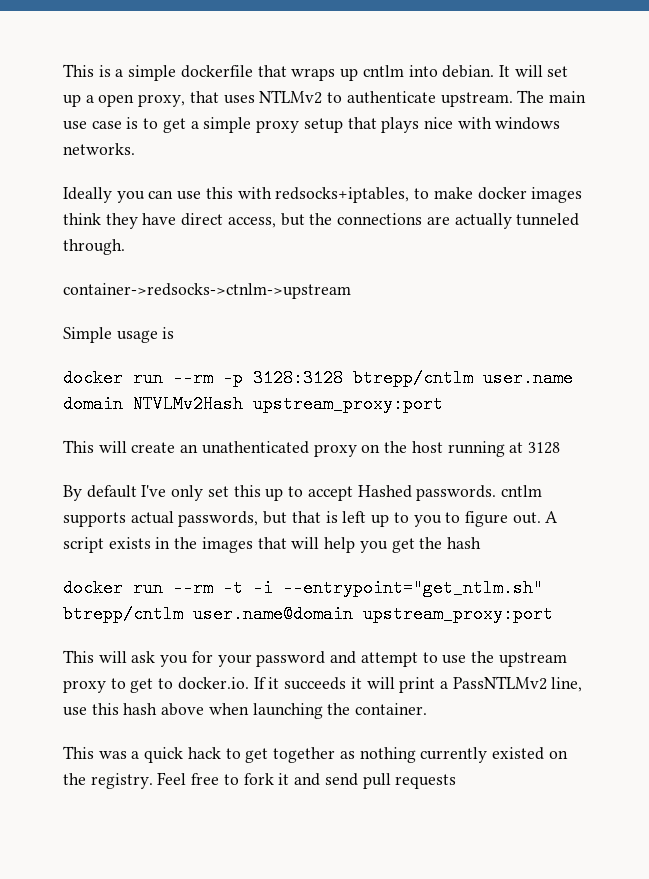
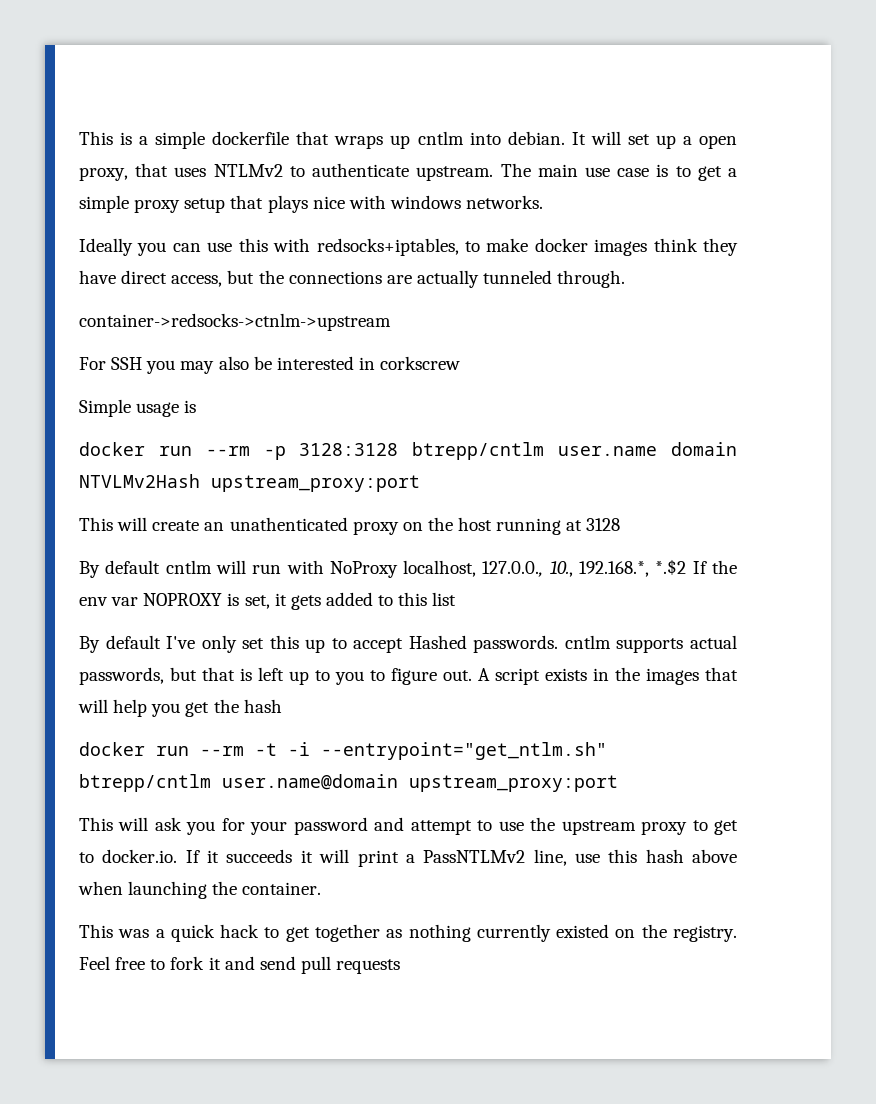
(351, 291) none -> [79,356,461,374] // For SSH you may also be interested in corkscrew
(560, 448) none -> [79,559,737,578] [79,592,457,610] // By default cntlm will run with NoProxy localhost, 127.0.0., 10., 192.168.*, *.$2 If the env var NOPROXY is set, it gets added to this list

